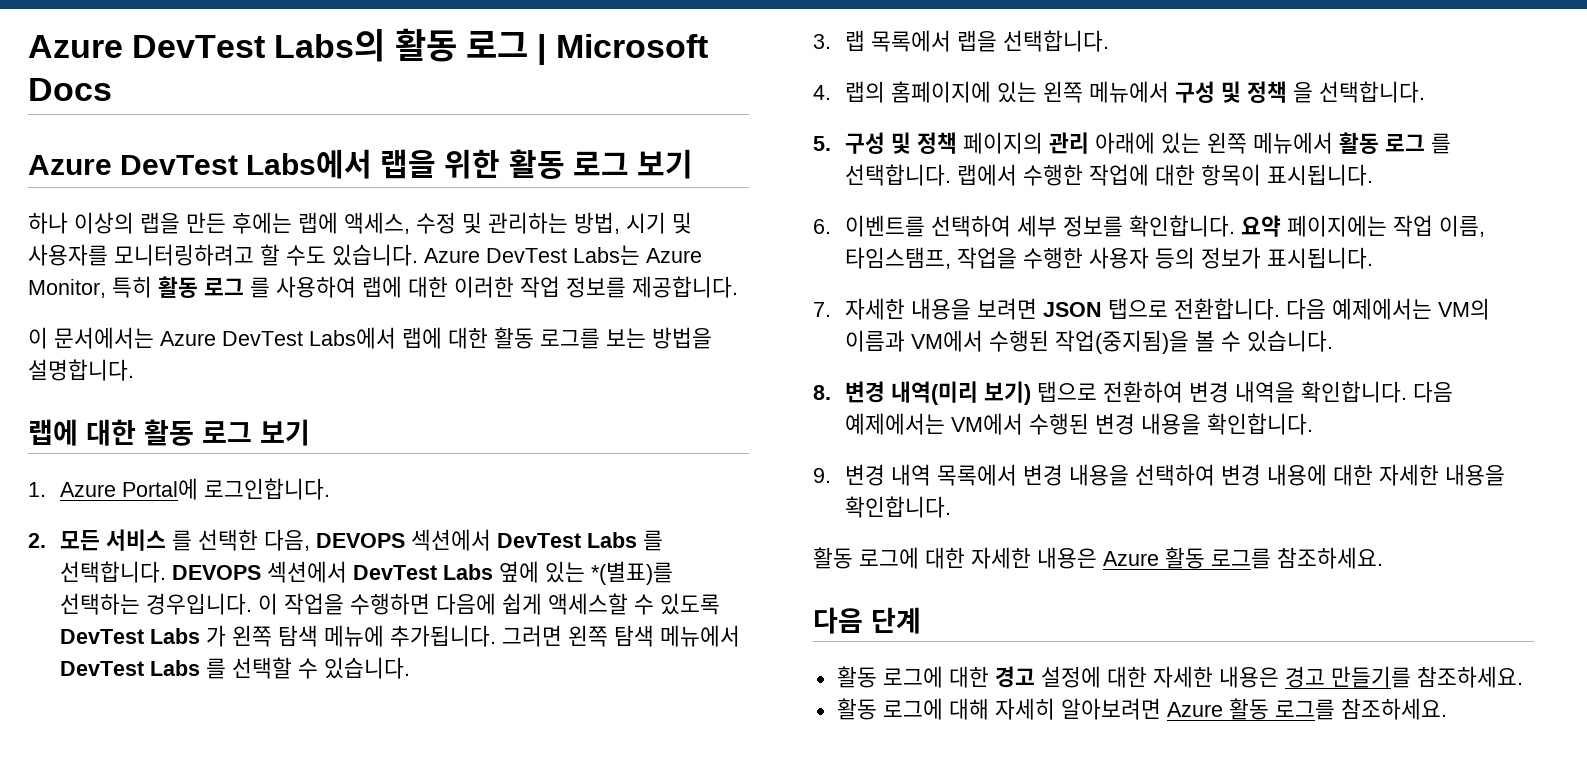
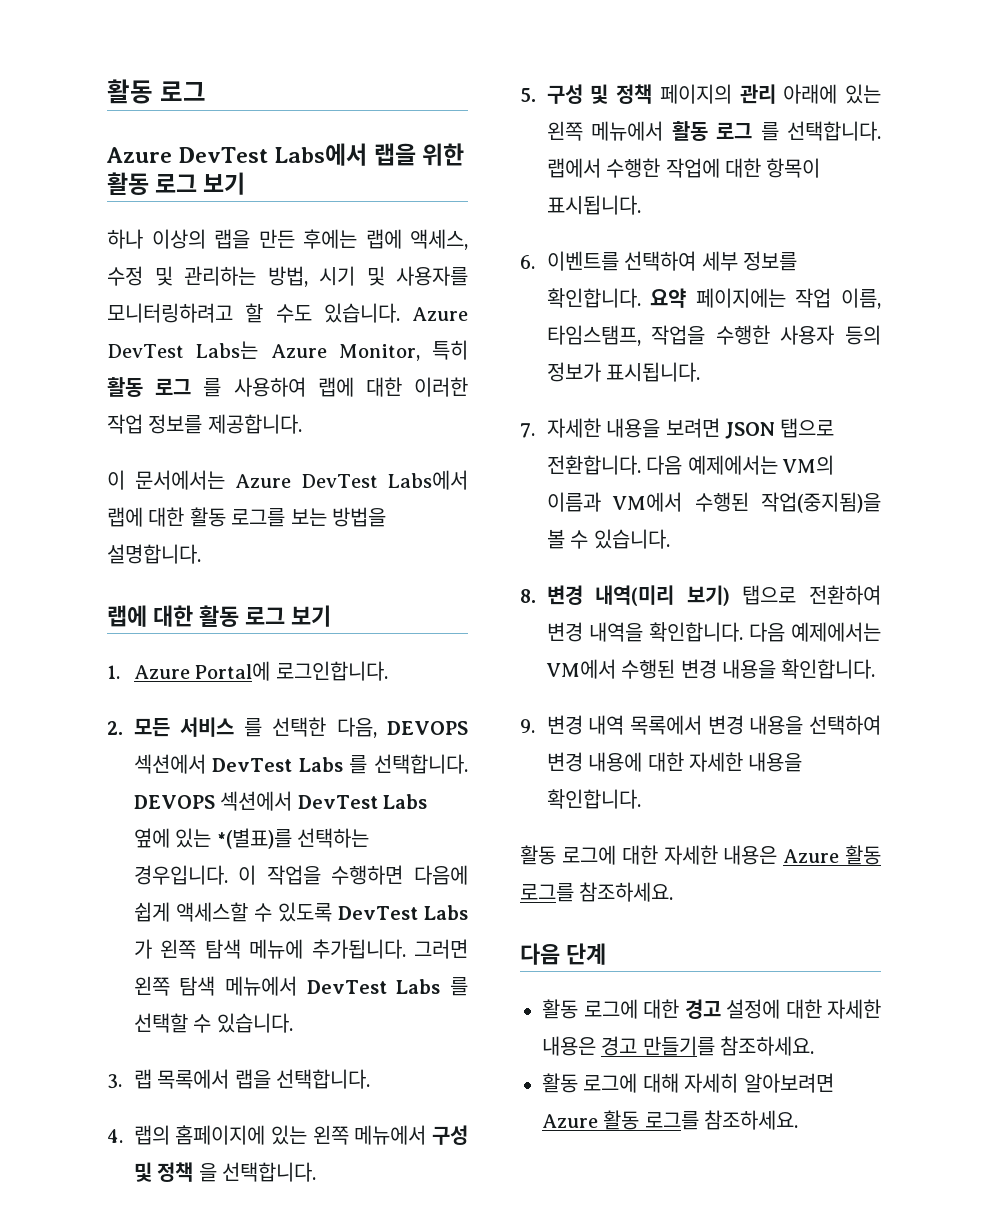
[28,28,709,65] [28,78,112,101] Azure DevTest Labs의 활동 로그 | Microsoft Docs -> [107,79,206,104] 활동 로그

